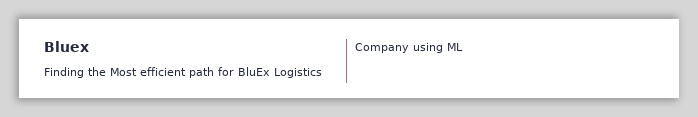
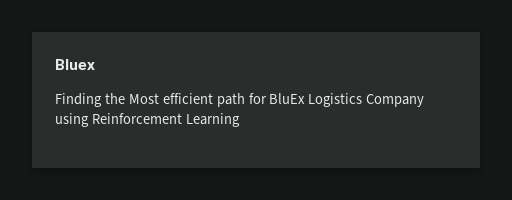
[447,43,463,51] ML -> [91,113,240,127] Reinforcement Learning

